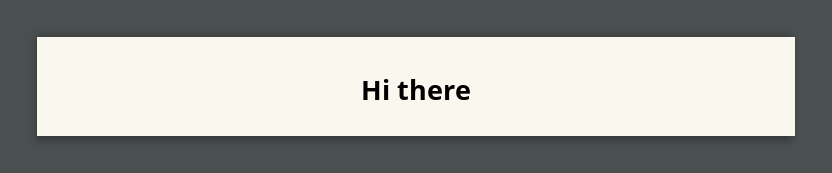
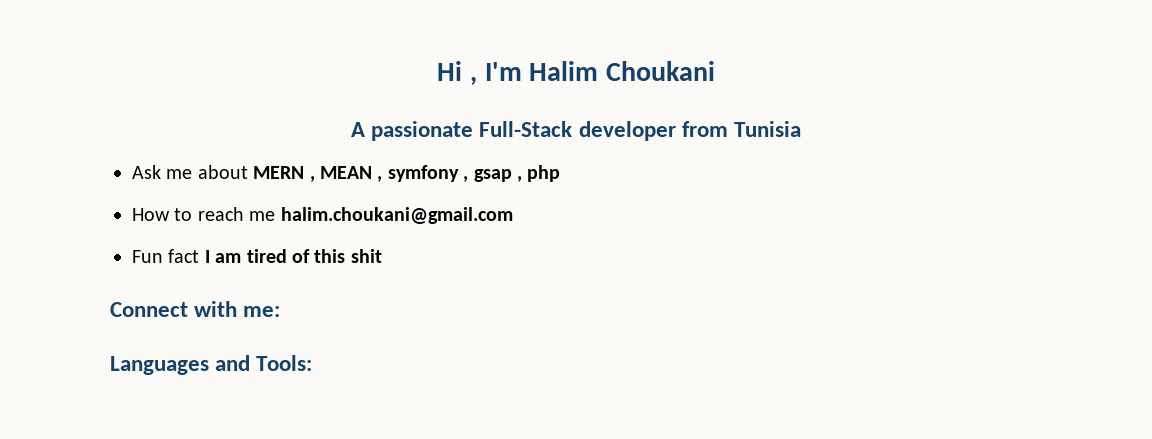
[397,79,472,100] there -> [469,61,715,85] [351,121,801,141] [132,165,561,182] [132,207,513,224] [132,249,382,263] [110,301,281,317] [110,355,313,375] , I'm Halim Choukani // A passionate Full-Stack developer from Tunisia // Ask me about MERN , MEAN , symfony , gsap , php // How to reach me halim.choukani@gmail.com // Fun fact I am tired of this shit // Connect with me: // Languages and Tools:

